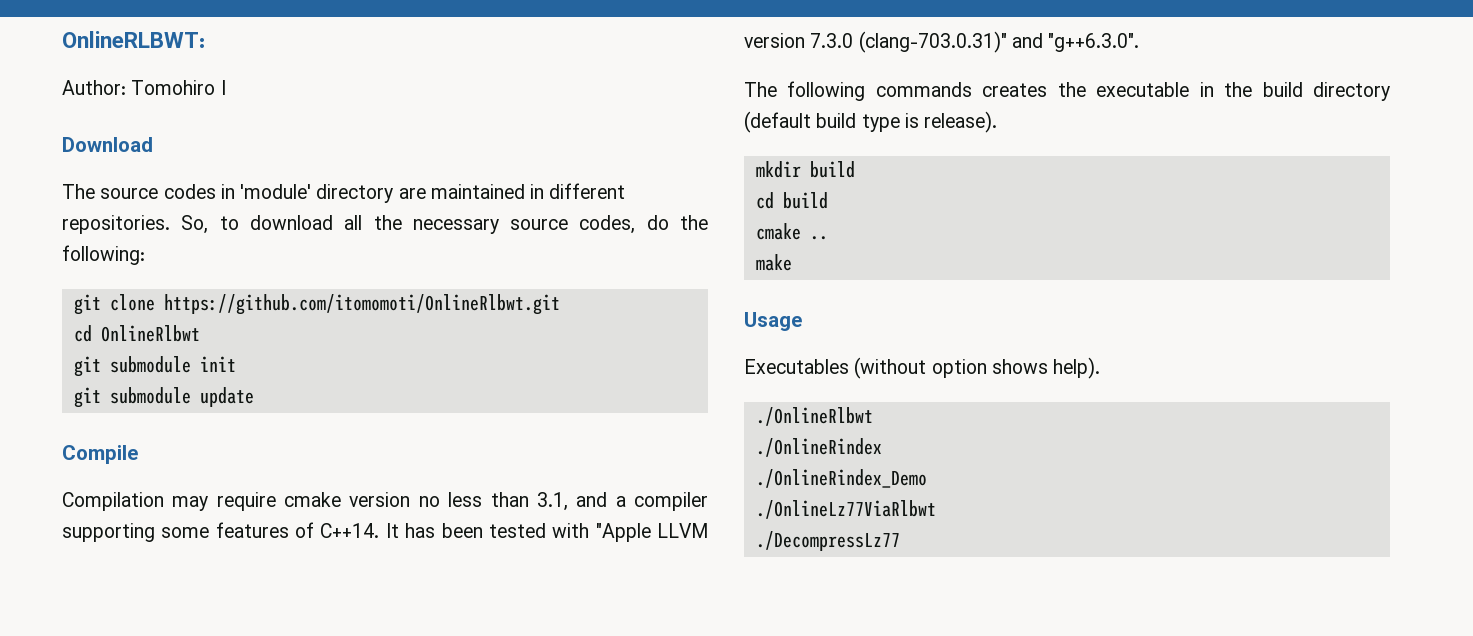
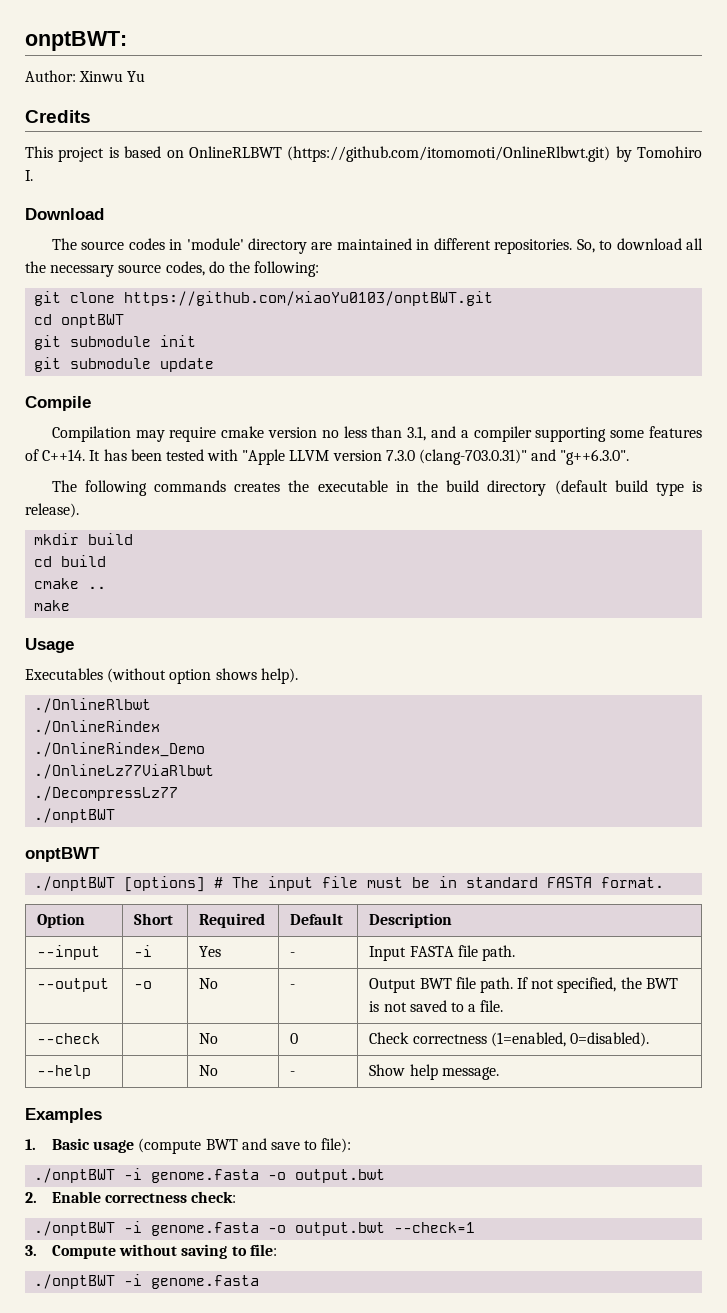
[62,31,205,48] OnlineRLBWT: -> [25,31,127,51] onptBWT:
[131,80,226,95] Tomohiro I -> [79,71,146,82] [25,110,91,123] [25,146,702,162] [25,170,33,181] Xinwu Yu // Credits // This project is based on OnlineRLBWT (https://github.com/itomomoti/OnlineRlbwt.git) by Tomohiro I.
[163,294,560,315] [73,325,200,342] https://github.com/itomomoti/OnlineRlbwt.git // cd OnlineRlbwt -> [124,291,494,306] [34,314,125,328] https://github.com/xiaoYu0103/onptBWT.git // cd onptBWT
(900, 541) none -> [34,808,116,823] [25,847,100,862] [34,876,665,892] [37,913,86,928] [134,913,174,925] [199,913,266,928] [290,913,344,925] [369,913,453,928] [37,945,101,960] [134,945,153,957] [199,946,222,957] [290,952,296,957] [369,945,515,961] [37,978,110,992] [134,981,153,989] [199,978,219,989] [290,984,296,989] [369,977,678,993] [369,1000,504,1012] [37,1033,101,1044] [199,1033,219,1044] [290,1033,299,1044] [369,1032,649,1047] [37,1065,92,1079] [199,1065,219,1076] [290,1071,296,1076] [369,1064,499,1080] [25,1108,102,1123] [25,1138,352,1154] [34,1168,386,1183] [25,1191,237,1203] [34,1221,476,1236] [25,1244,277,1259] [34,1274,260,1289] // ./onptBWT // onptBWT // ./onptBWT [options] # The input file must be in standard FASTA format. // Option | Short | Required | Default | Description // --input | -i | Yes | - | Input FASTA file path. // --output | -o | No | - | Output BWT file path. If not specified, the BWT is not saved to a file. // --check | | No | 0 | Check correctness (1=enabled, 0=disabled). // --help | | No | - | Show help message. // Examples // 1. Basic usage (compute BWT and save to file): // ./onptBWT -i genome.fasta -o output.bwt // 2. Enable correctness check: // ./onptBWT -i genome.fasta -o output.bwt --check=1 // 3. Compute without saving to file: // ./onptBWT -i genome.fasta

